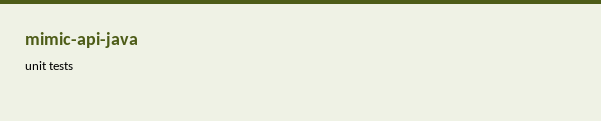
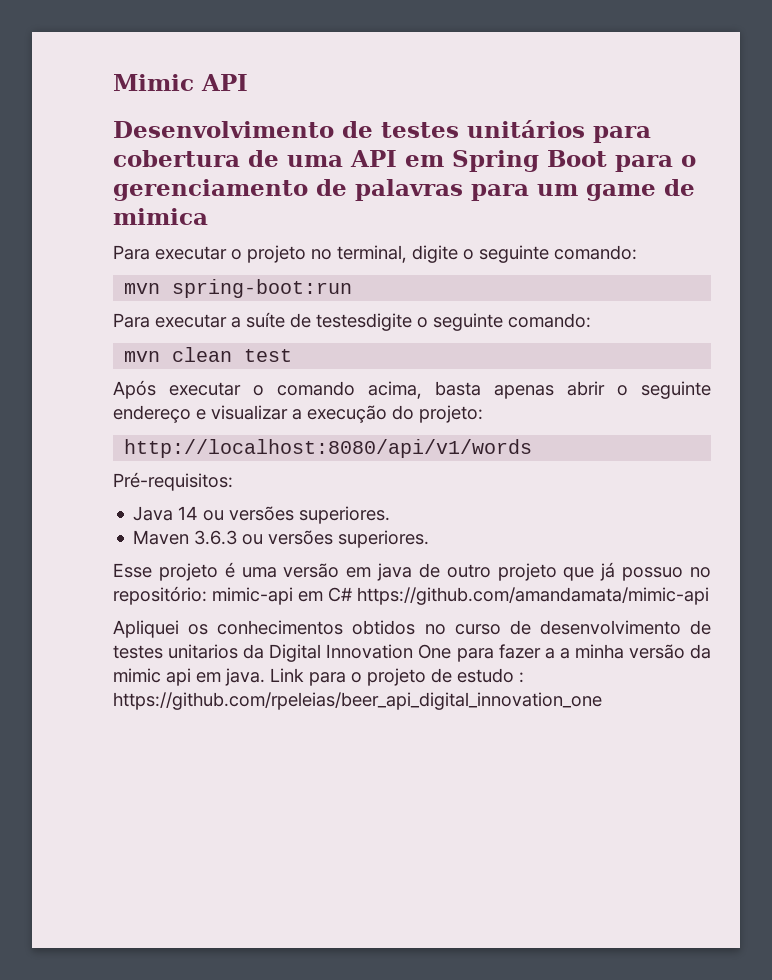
[25,32,138,48] [25,61,74,70] mimic-api-java // unit tests -> [113,74,248,91] [113,120,651,143] [113,150,696,172] [113,179,695,201] [113,208,208,225] [113,245,637,263] [124,279,353,298] [113,312,591,331] [124,347,293,362] [113,380,711,399] [113,405,483,423] [124,439,533,458] [113,472,233,491] [133,506,391,524] [133,530,430,548] [113,562,711,581] [113,586,709,605] [113,620,711,638] [113,644,711,662] [113,668,524,686] [113,692,602,710] Mimic API // Desenvolvimento de testes unitários para cobertura de uma API em Spring Boot para o gerenciamento de palavras para um game de mimica // Para executar o projeto no terminal, digite o seguinte comando: // mvn spring-boot:run // Para executar a suíte de testesdigite o seguinte comando: // mvn clean test // Após executar o comando acima, basta apenas abrir o seguinte endereço e visualizar a execução do projeto: // http://localhost:8080/api/v1/words // Pré-requisitos: // Java 14 ou versões superiores. // Maven 3.6.3 ou versões superiores. // Esse projeto é uma versão em java de outro projeto que já possuo no repositório: mimic-api em C# https://github.com/amandamata/mimic-api // Apliquei os conhecimentos obtidos no curso de desenvolvimento de testes unitarios da Digital Innovation One para fazer a a minha versão da mimic api em java. Link para o projeto de estudo : https://github.com/rpeleias/beer_api_digital_innovation_one

